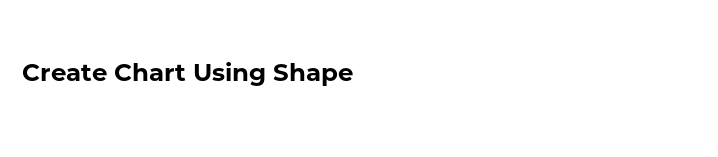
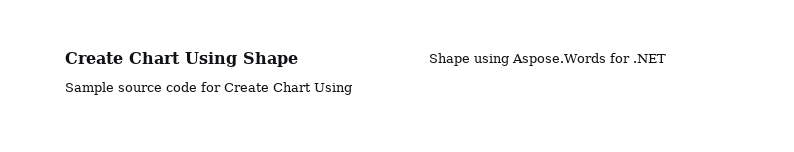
[22,62,353,86] Create Chart Using Shape -> [65,52,298,67] [65,82,352,95] [429,53,666,66] Create Chart Using Shape // Sample source code for Create Chart Using Shape using Aspose.Words for .NET

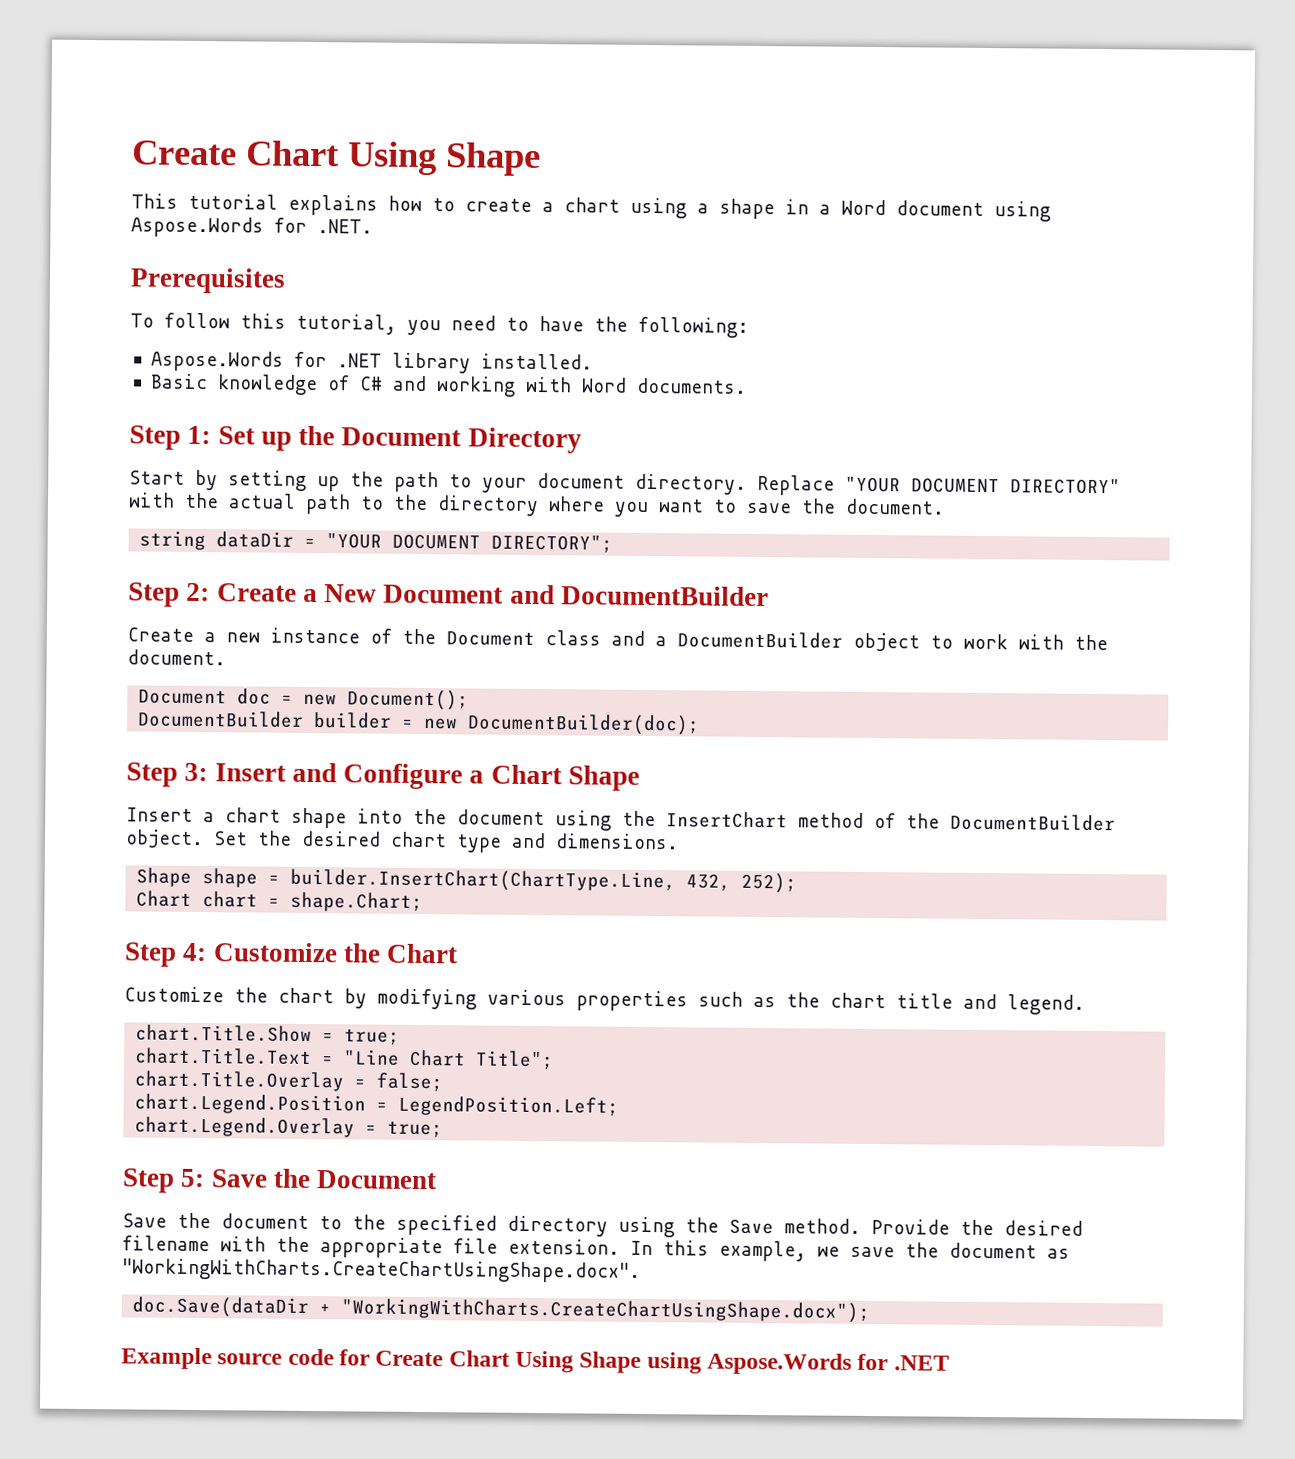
[65,82,114,95] Sample -> [131,193,1051,222] [131,216,373,238] [130,267,286,294] [130,312,749,338] [150,350,593,374] [150,373,747,397] [129,425,582,454] [129,469,1121,496] [128,492,945,517] [139,530,614,553] [128,582,770,607] [127,627,1108,652] [127,649,226,666] [138,688,470,711] [138,710,701,736] [126,762,641,791] [126,807,1116,832] [125,829,679,853] [136,867,798,894] [136,890,424,913] [124,942,459,967] [124,986,1085,1015] [135,1024,401,1045] [135,1047,555,1070] [134,1070,444,1092] [134,1093,620,1117] [134,1116,444,1138] [122,1168,438,1193] [122,1212,1083,1238] [122,1235,1070,1262] [122,1258,641,1283] [132,1296,871,1324] [121,1347,212,1370] This tutorial explains how to create a chart using a shape in a Word document using Aspose.Words for .NET. // Prerequisites // To follow this tutorial, you need to have the following: // Aspose.Words for .NET library installed. // Basic knowledge of C# and working with Word documents. // Step 1: Set up the Document Directory // Start by setting up the path to your document directory. Replace "YOUR DOCUMENT DIRECTORY" with the actual path to the directory where you want to save the document. // string dataDir = "YOUR DOCUMENT DIRECTORY"; // Step 2: Create a New Document and DocumentBuilder // Create a new instance of the Document class and a DocumentBuilder object to work with the document. // Document doc = new Document(); // DocumentBuilder builder = new DocumentBuilder(doc); // Step 3: Insert and Configure a Chart Shape // Insert a chart shape into the document using the InsertChart method of the DocumentBuilder object. Set the desired chart type and dimensions. // Shape shape = builder.InsertChart(ChartType.Line, 432, 252); // Chart chart = shape.Chart; // Step 4: Customize the Chart // Customize the chart by modifying various properties such as the chart title and legend. // chart.Title.Show = true; // chart.Title.Text = "Line Chart Title"; // chart.Title.Overlay = false; // chart.Legend.Position = LegendPosition.Left; // chart.Legend.Overlay = true; // Step 5: Save the Document // Save the document to the specified directory using the Save method. Provide the desired filename with the appropriate file extension. In this example, we save the document as "WorkingWithCharts.CreateChartUsingShape.docx". // doc.Save(dataDir + "WorkingWithCharts.CreateChartUsingShape.docx"); // Example

